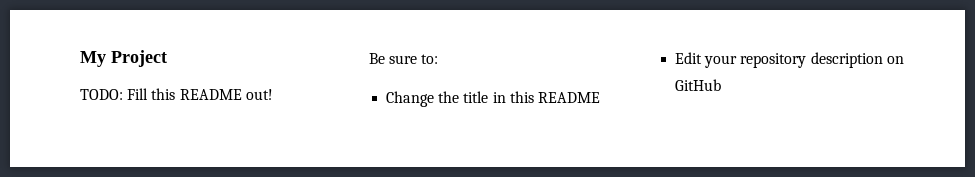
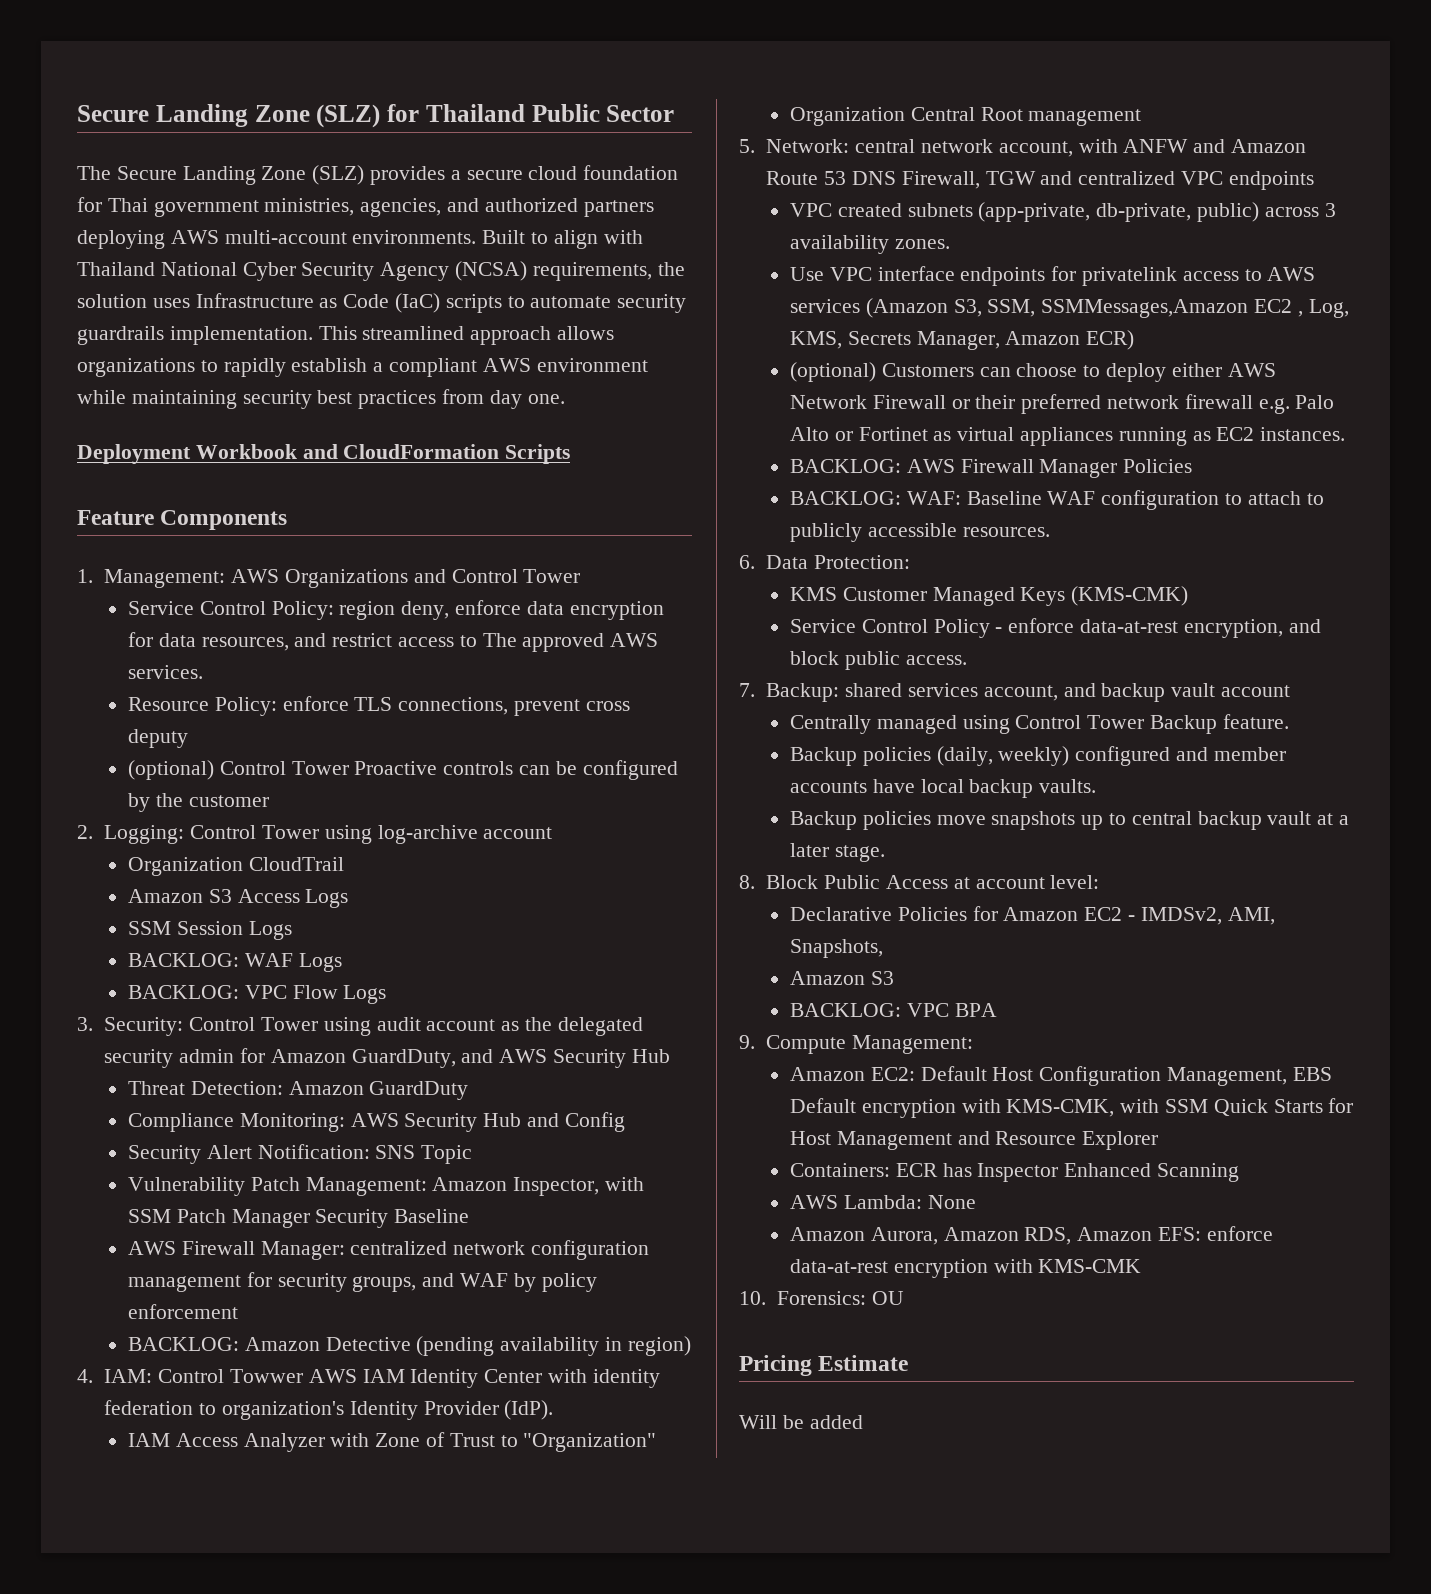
[80,50,167,67] [80,88,273,100] [369,53,439,64] [386,91,600,107] [675,52,904,68] [675,79,722,91] My Project // TODO: Fill this README out! // Be sure to: // Change the title in this README // Edit your repository description on GitHub -> [77,104,675,128] [77,165,679,185] [77,197,654,217] [77,230,643,249] [77,261,685,281] [77,293,687,313] [77,326,615,345] [77,358,648,377] [77,389,565,409] [77,444,571,464] [77,510,288,530] [77,569,581,588] [128,600,664,620] [128,632,659,652] [128,665,204,679] [128,696,630,716] [128,729,189,748] [128,760,678,780] [128,793,269,812] [77,825,553,844] [128,857,344,876] [128,889,349,908] [128,921,292,940] [128,953,342,972] [128,985,387,1004] [77,1017,643,1036] [104,1048,670,1068] [128,1081,469,1100] [128,1112,625,1132] [128,1144,473,1164] [128,1177,645,1196] [128,1209,470,1228] [128,1240,650,1260] [128,1272,597,1292] [128,1304,239,1319] [128,1336,691,1356] [77,1369,660,1388] [104,1400,554,1420] [128,1432,657,1452] [790,107,1142,126] [739,139,1306,157] [766,171,1314,190] [790,202,1336,222] [790,235,950,254] [790,266,1316,286] [790,298,1349,318] [790,330,1135,350] [790,362,1276,382] [790,394,1335,414] [790,427,1346,446] [790,459,1193,478] [790,490,1324,510] [790,523,1050,542] [739,555,911,569] [790,586,1189,606] [790,618,1321,638] [790,651,967,670] [739,683,1290,702] [790,714,1289,734] [790,746,1286,766] [790,779,1097,798] [790,811,1350,830] [790,843,885,862] [739,875,1100,889] [790,906,1275,925] [790,939,884,958] [790,971,894,985] [790,1003,997,1017] [739,1035,974,1054] [790,1066,1332,1086] [790,1098,1354,1118] [790,1131,1159,1150] [790,1163,1240,1182] [790,1195,976,1209] [790,1226,1273,1245] [790,1259,1142,1278] [739,1291,904,1305] [739,1355,909,1376] [739,1415,863,1429] Secure Landing Zone (SLZ) for Thailand Public Sector // The Secure Landing Zone (SLZ) provides a secure cloud foundation for Thai government ministries, agencies, and authorized partners deploying AWS multi-account environments. Built to align with Thailand National Cyber Security Agency (NCSA) requirements, the solution uses Infrastructure as Code (IaC) scripts to automate security guardrails implementation. This streamlined approach allows organizations to rapidly establish a compliant AWS environment while maintaining security best practices from day one. // Deployment Workbook and CloudFormation Scripts // Feature Components // 1. Management: AWS Organizations and Control Tower // Service Control Policy: region deny, enforce data encryption for data resources, and restrict access to The approved AWS services. // Resource Policy: enforce TLS connections, prevent cross deputy // (optional) Control Tower Proactive controls can be configured by the customer // 2. Logging: Control Tower using log-archive account // Organization CloudTrail // Amazon S3 Access Logs // SSM Session Logs // BACKLOG: WAF Logs // BACKLOG: VPC Flow Logs // 3. Security: Control Tower using audit account as the delegated security admin for Amazon GuardDuty, and AWS Security Hub // Threat Detection: Amazon GuardDuty // Compliance Monitoring: AWS Security Hub and Config // Security Alert Notification: SNS Topic // Vulnerability Patch Management: Amazon Inspector, with SSM Patch Manager Security Baseline // AWS Firewall Manager: centralized network configuration management for security groups, and WAF by policy enforcement // BACKLOG: Amazon Detective (pending availability in region) // 4. IAM: Control Towwer AWS IAM Identity Center with identity federation to organization's Identity Provider (IdP). // IAM Access Analyzer with Zone of Trust to "Organization" // Organization Central Root management // 5. Network: central network account, with ANFW and Amazon Route 53 DNS Firewall, TGW and centralized VPC endpoints // VPC created subnets (app-private, db-private, public) across 3 availability zones. // Use VPC interface endpoints for privatelink access to AWS services (Amazon S3, SSM, SSMMessages,Amazon EC2 , Log, KMS, Secrets Manager, Amazon ECR) // (optional) Customers can choose to deploy either AWS Network Firewall or their preferred network firewall e.g. Palo Alto or Fortinet as virtual appliances running as EC2 instances. // BACKLOG: AWS Firewall Manager Policies // BACKLOG: WAF: Baseline WAF configuration to attach to publicly accessible resources. // 6. Data Protection: // KMS Customer Managed Keys (KMS-CMK) // Service Control Policy - enforce data-at-rest encryption, and block public access. // 7. Backup: shared services account, and backup vault account // Centrally managed using Control Tower Backup feature. // Backup policies (daily, weekly) configured and member accounts have local backup vaults. // Backup policies move snapshots up to central backup vault at a later stage. // 8. Block Public Access at account level: // Declarative Policies for Amazon EC2 - IMDSv2, AMI, Snapshots, // Amazon S3 // BACKLOG: VPC BPA // 9. Compute Management: // Amazon EC2: Default Host Configuration Management, EBS Default encryption with KMS-CMK, with SSM Quick Starts for Host Management and Resource Explorer // Containers: ECR has Inspector Enhanced Scanning // AWS Lambda: None // Amazon Aurora, Amazon RDS, Amazon EFS: enforce data-at-rest encryption with KMS-CMK // 10. Forensics: OU // Pricing Estimate // Will be added

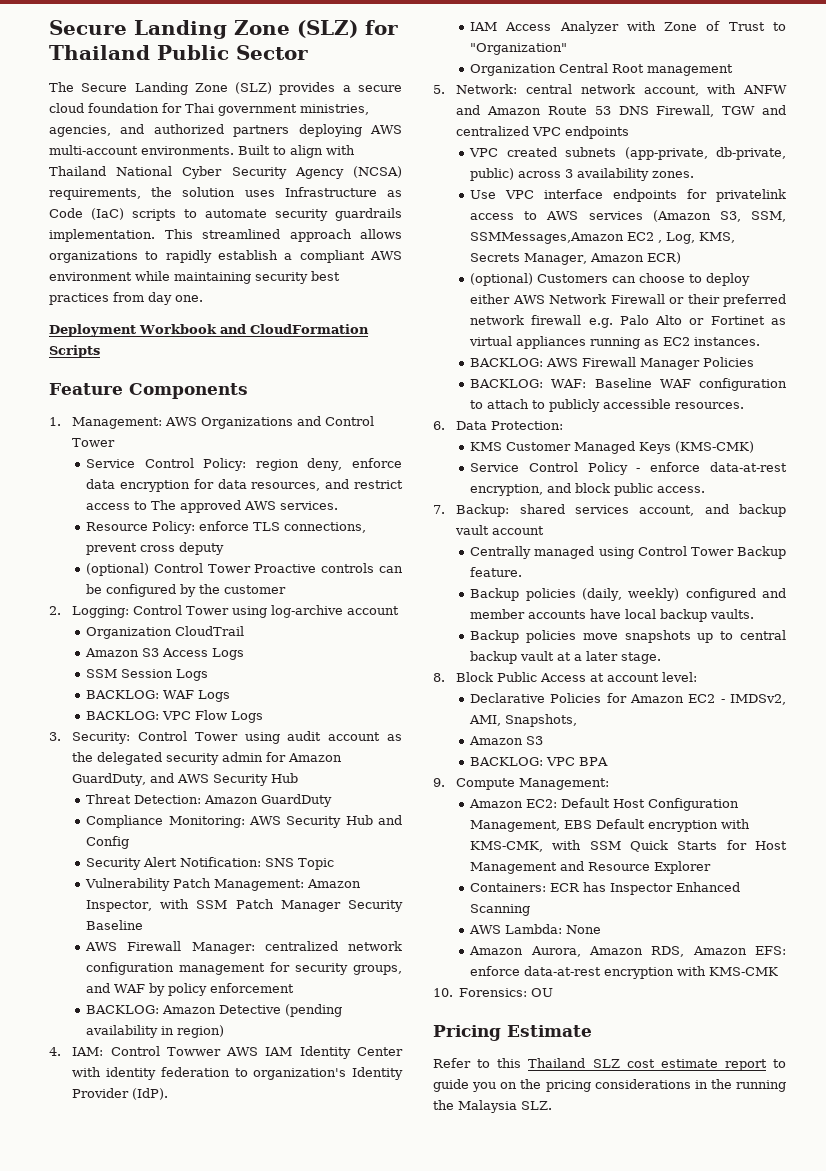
[739,1415,863,1429] Will be added -> [433,1058,786,1071] [433,1079,786,1092] [433,1100,552,1113] Refer to this Thailand SLZ cost estimate report to guide you on the pricing considerations in the running the Malaysia SLZ.

